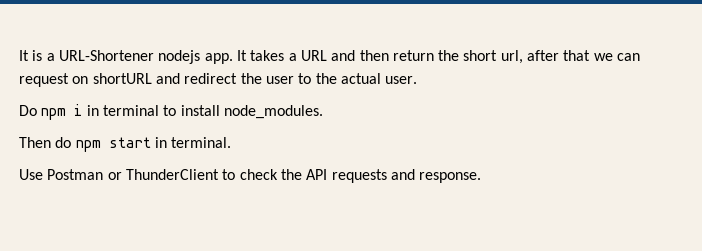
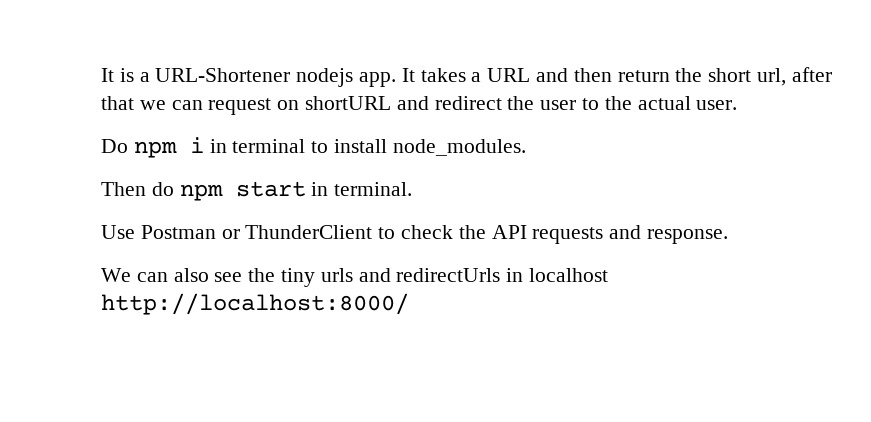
(482, 177) none -> [101,268,609,287] [101,293,409,315] // We can also see the tiny urls and redirectUrls in localhost http://localhost:8000/

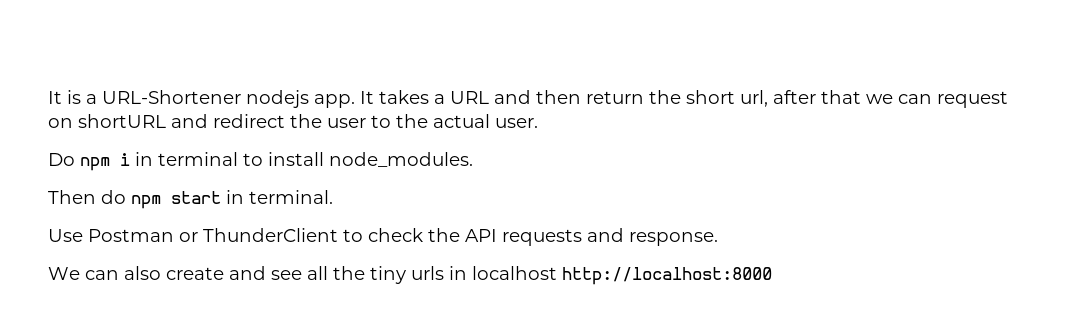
[214,272,243,282] see -> [166,266,328,280] create and see all
[358,268,501,282] and redirectUrls -> (444, 273) none
[101,293,409,315] http://localhost:8000/ -> [562,267,772,285] http://localhost:8000

